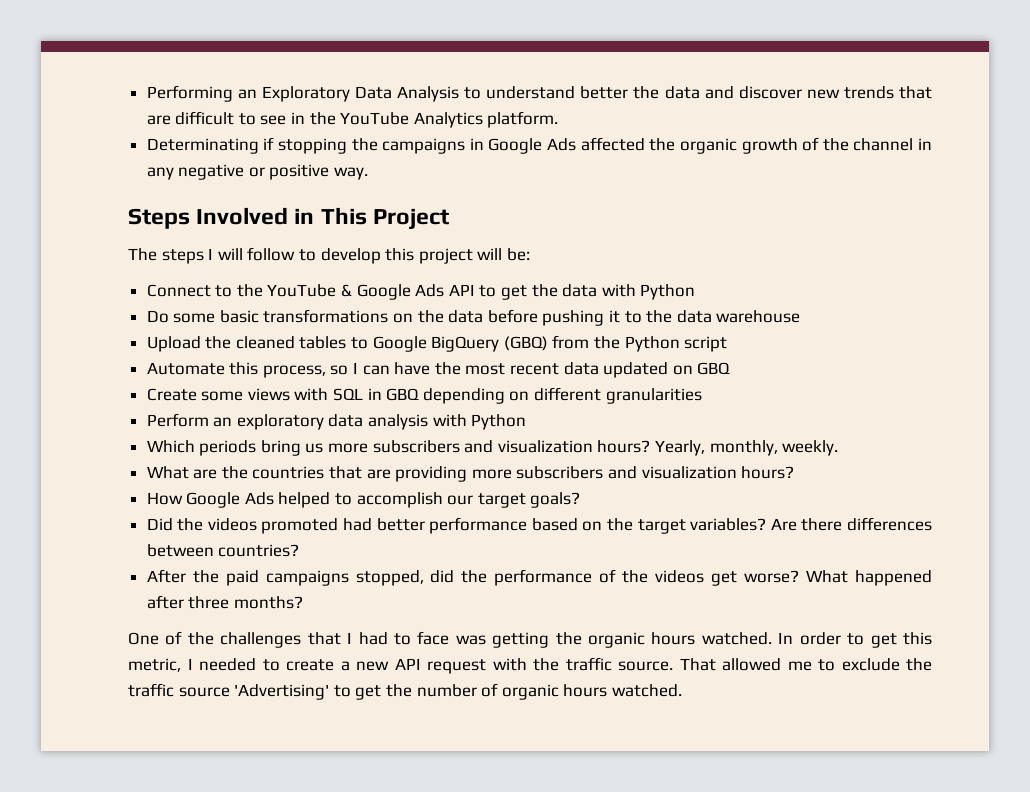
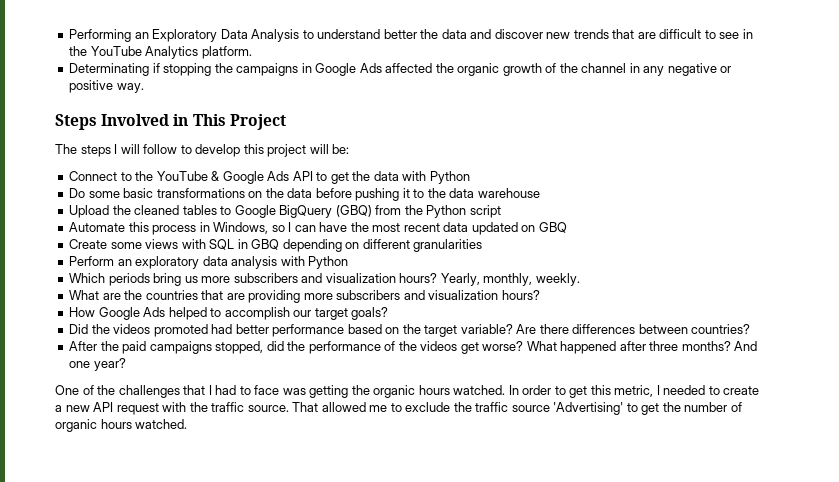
[262,365,326,378] process, -> [152,222,269,235] process in Windows,
[690,518,767,531] variables? -> [460,324,513,334] variable?
(303, 602) none -> [734,341,758,351] [69,358,126,371] And one year?

